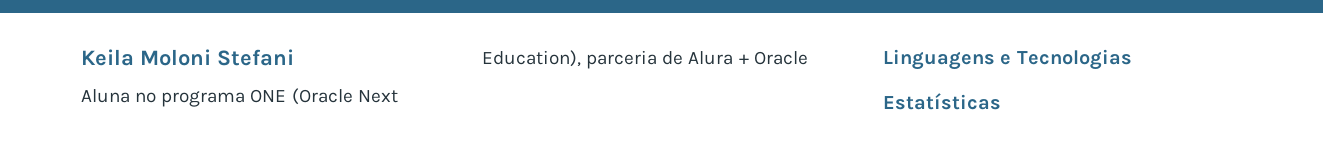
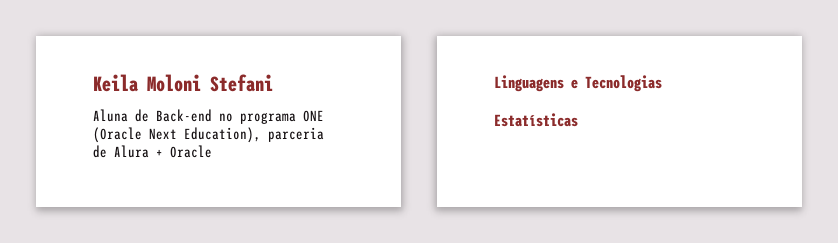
(130, 96) none -> [135,109,212,122] de Back-end

